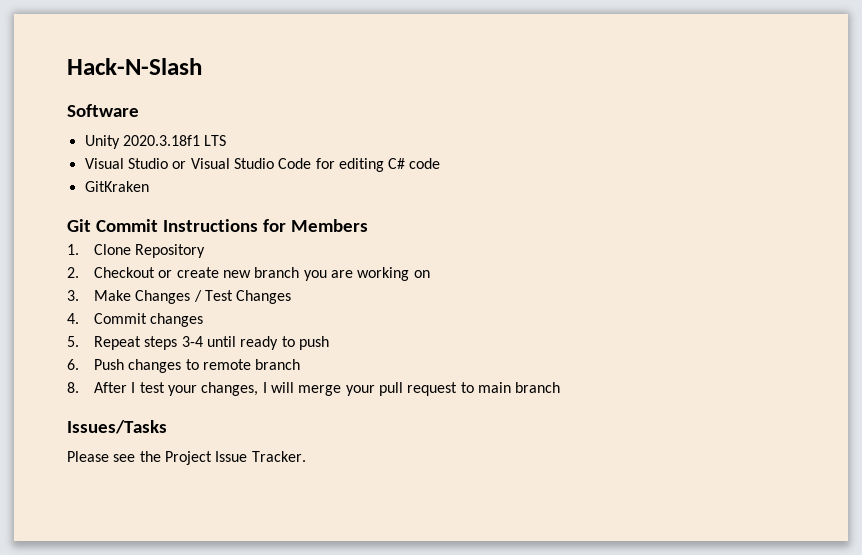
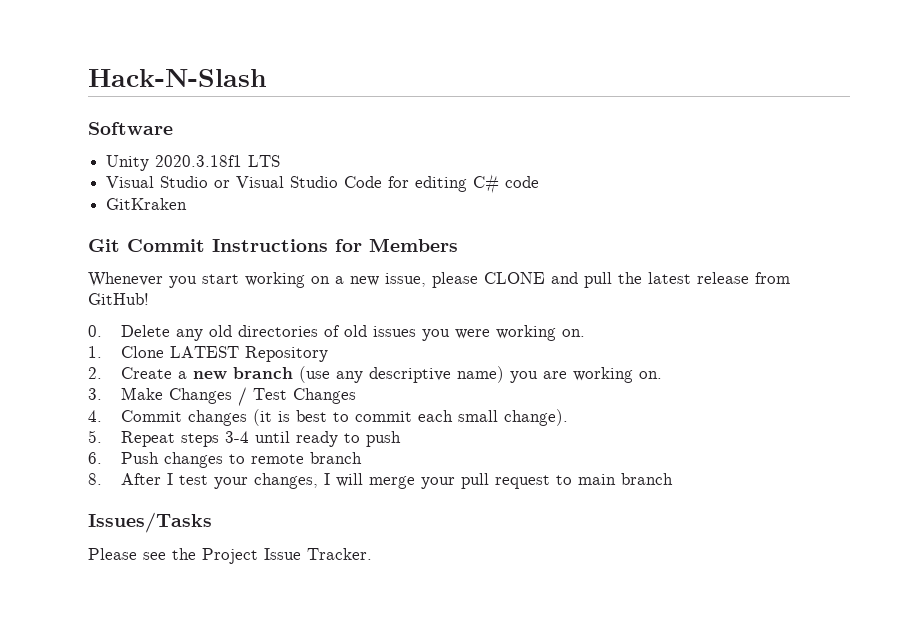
(368, 225) none -> [88,272,790,288] [88,293,149,305] [88,325,585,341] // Whenever you start working on a new issue, please CLONE and pull the latest release from GitHub! // 0. Delete any old directories of old issues you were working on.
(132, 249) none -> [169,346,239,358] LATEST
[94,267,300,278] Checkout or create new branch -> [120,366,504,383] Create a new branch (use any descriptive name)
[413,270,430,278] on -> [638,371,662,379] on.
(204, 320) none -> [252,409,568,426] (it is best to commit each small change).

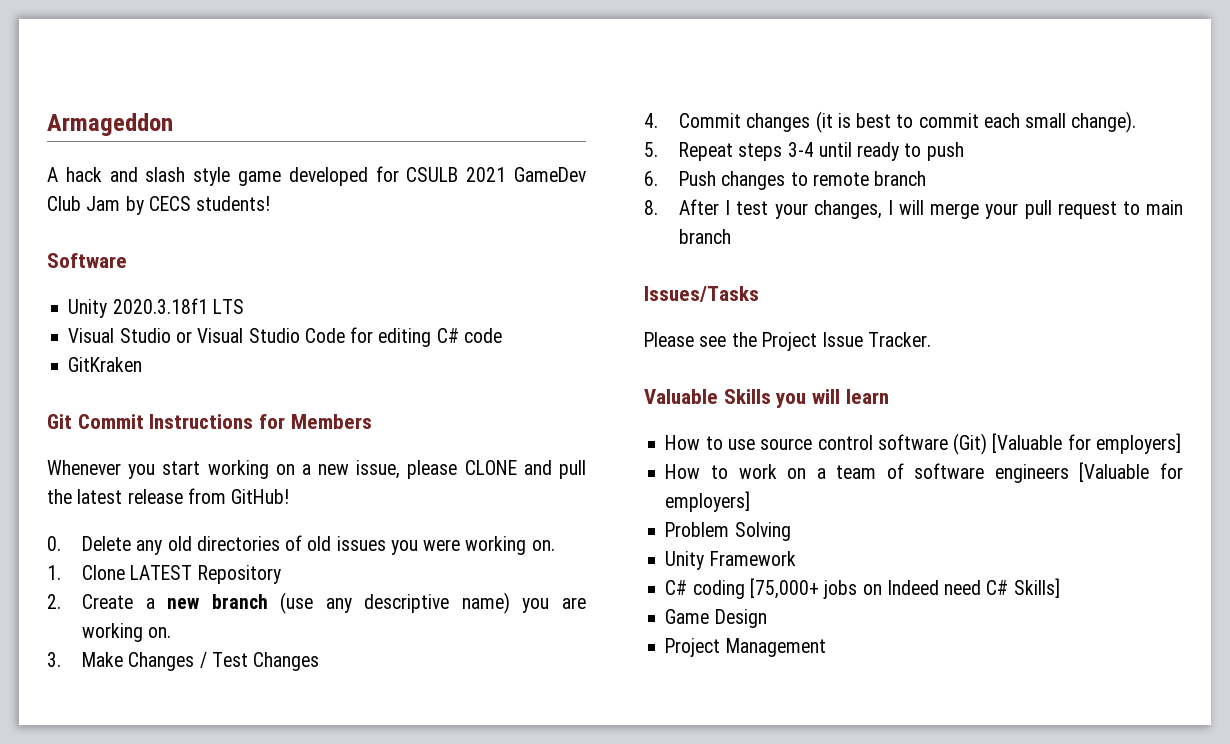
[88,69,267,87] Hack-N-Slash -> [47,113,173,136] [47,166,587,186] [47,196,271,215] Armageddon // A hack and slash style game developed for CSULB 2021 GameDev Club Jam by CECS students!
(372, 554) none -> [644,389,889,408] [665,433,1181,455] [665,462,1183,483] [665,491,751,512] [665,522,791,541] [665,551,796,570] [665,578,1060,599] [665,609,767,628] [665,638,826,657] // Valuable Skills you will learn // How to use source control software (Git) [Valuable for employers] // How to work on a team of software engineers [Valuable for employers] // Problem Solving // Unity Framework // C# coding [75,000+ jobs on Indeed need C# Skills] // Game Design // Project Management

